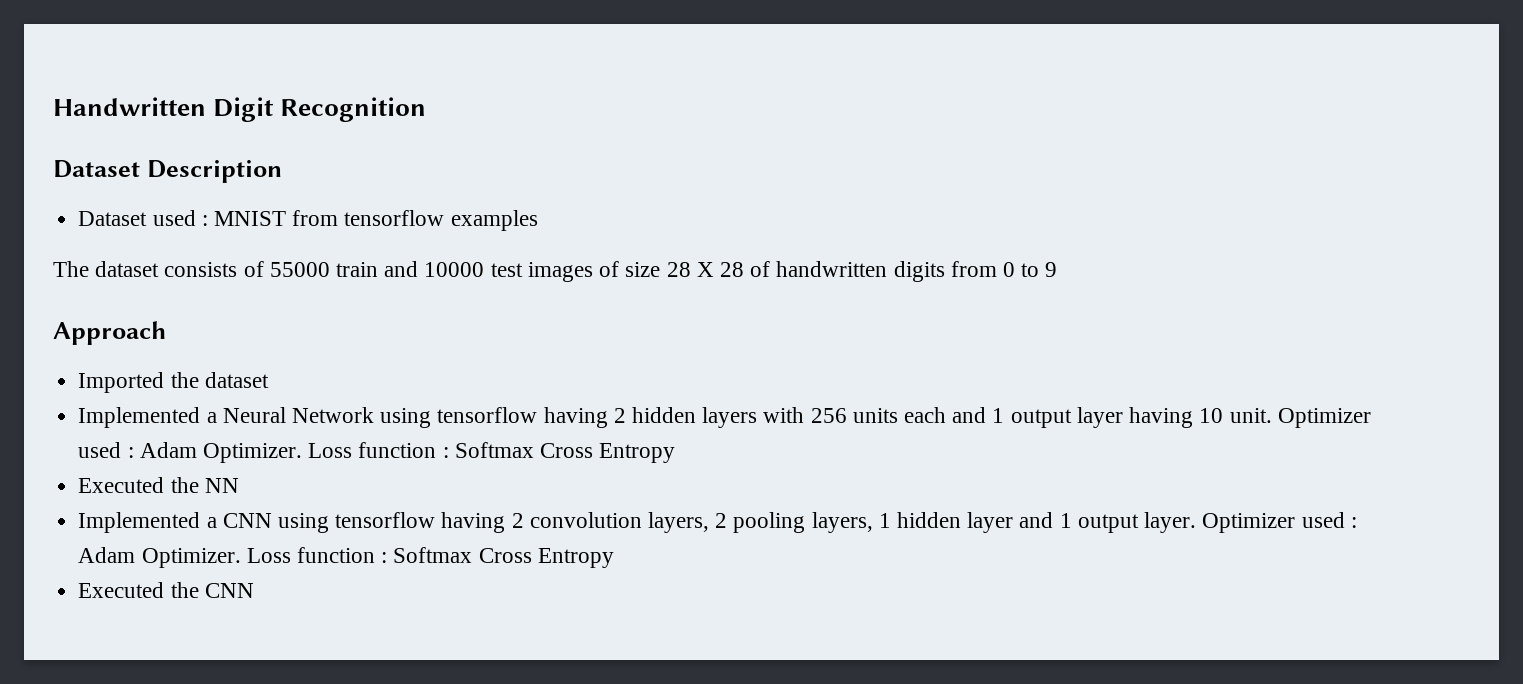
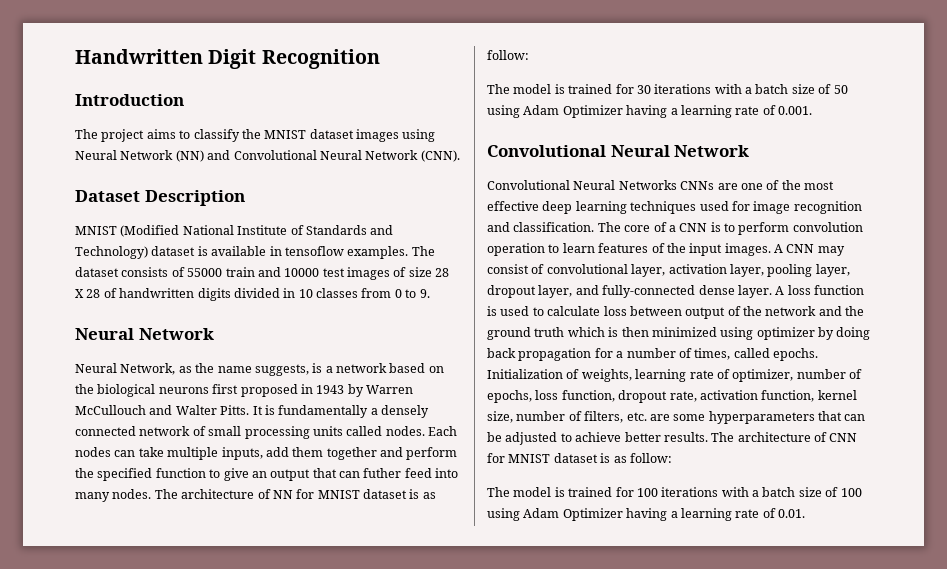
[53,160,282,183] [78,210,538,231] Dataset Description // Dataset used : MNIST from tensorflow examples // -> [75,94,184,106] [75,129,436,142] [75,150,460,162] [75,190,245,206] [75,225,394,237] [75,246,409,259] Introduction // The project aims to classify the MNIST dataset images using Neural Network (NN) and Convolutional Neural Network (CNN). // Dataset Description // MNIST (Modified National Institute of Standards and Technology) dataset is available in tensoflow examples.
[950,261,1058,277] [53,321,166,345] [78,372,269,393] [78,407,1371,428] [78,442,676,463] [78,477,239,493] [78,512,1357,533] [78,547,614,568] [78,582,254,598] from 0 to 9 // Approach // Imported the dataset // Implemented a Neural Network using tensorflow having 2 hidden layers with 256 units each and 1 output layer having 10 unit. Optimizer used : Adam Optimizer. Loss function : Softmax Cross Entropy // Executed the NN // Implemented a CNN using tensorflow having 2 convolution layers, 2 pooling layers, 1 hidden layer and 1 output layer. Optimizer used : Adam Optimizer. Loss function : Softmax Cross Entropy // Executed the CNN -> [233,288,430,298] [75,328,214,340] [75,363,444,376] [75,384,413,397] [75,405,429,418] [75,426,457,439] [75,447,458,460] [75,468,459,481] [75,489,436,502] [487,50,529,60] [487,84,848,94] [487,105,812,118] [487,145,750,157] [487,180,834,190] [487,201,862,214] [487,222,863,235] [487,243,845,256] [487,264,850,277] [487,285,864,298] [487,306,865,319] [487,327,871,340] [487,348,818,361] [487,369,862,382] [487,390,857,403] [487,411,866,424] [487,432,858,445] [487,453,672,463] [487,487,862,497] [487,508,805,521] divided in 10 classes from 0 to 9. // Neural Network // Neural Network, as the name suggests, is a network based on the biological neurons first proposed in 1943 by Warren McCullouch and Walter Pitts. It is fundamentally a densely connected network of small processing units called nodes. Each nodes can take multiple inputs, add them together and perform the specified function to give an output that can futher feed into many nodes. The architecture of NN for MNIST dataset is as follow: // The model is trained for 30 iterations with a batch size of 50 using Adam Optimizer having a learning rate of 0.001. // Convolutional Neural Network // Convolutional Neural Networks CNNs are one of the most effective deep learning techniques used for image recognition and classification. The core of a CNN is to perform convolution operation to learn features of the input images. A CNN may consist of convolutional layer, activation layer, pooling layer, dropout layer, and fully-connected dense layer. A loss function is used to calculate loss between output of the network and the ground truth which is then minimized using optimizer by doing back propagation for a number of times, called epochs. Initialization of weights, learning rate of optimizer, number of epochs, loss function, dropout rate, activation function, kernel size, number of filters, etc. are some hyperparameters that can be adjusted to achieve better results. The architecture of CNN for MNIST dataset is as follow: // The model is trained for 100 iterations with a batch size of 100 using Adam Optimizer having a learning rate of 0.01.

